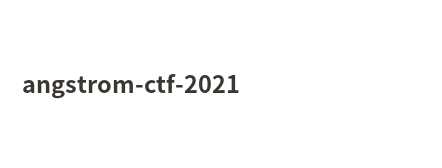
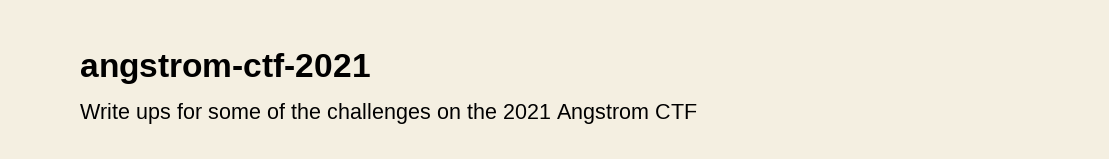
(240, 86) none -> [80,103,697,124] // Write ups for some of the challenges on the 2021 Angstrom CTF

